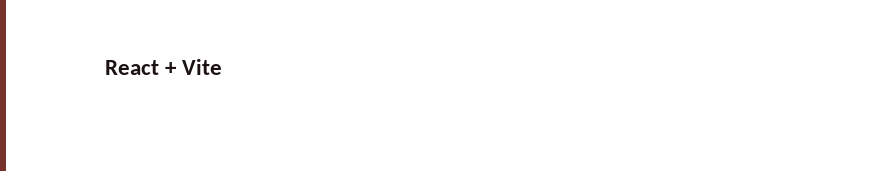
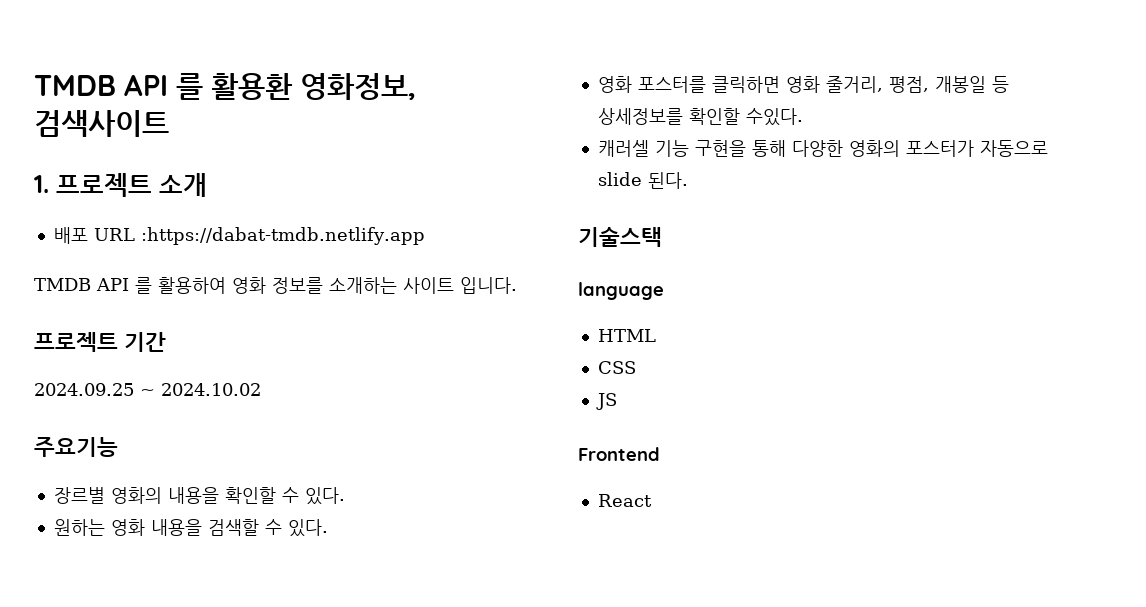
[105,59,223,75] React + Vite -> [34,73,416,100] [34,110,169,137] [34,173,207,197] [53,227,425,245] [34,277,517,294] [34,332,166,352] [34,383,261,396] [34,437,118,457] [53,487,345,505] [53,519,328,537] [597,76,1009,93] [597,108,803,126] [597,140,1048,157] [597,172,688,189] [578,227,662,247] [578,282,664,300] [597,329,656,342] [597,361,636,374] [595,393,617,410] [578,447,660,461] [597,494,652,507] TMDB API 를 활용환 영화정보, 검색사이트 // 1. 프로젝트 소개 // 배포 URL :https://dabat-tmdb.netlify.app // TMDB API 를 활용하여 영화 정보를 소개하는 사이트 입니다. // 프로젝트 기간 // 2024.09.25 ~ 2024.10.02 // 주요기능 // 장르별 영화의 내용을 확인할 수 있다. // 원하는 영화 내용을 검색할 수 있다. // 영화 포스터를 클릭하면 영화 줄거리, 평점, 개봉일 등 상세정보를 확인할 수있다. // 캐러셀 기능 구현을 통해 다양한 영화의 포스터가 자동으로 slide 된다. // 기술스택 // language // HTML // CSS // JS // Frontend // React

